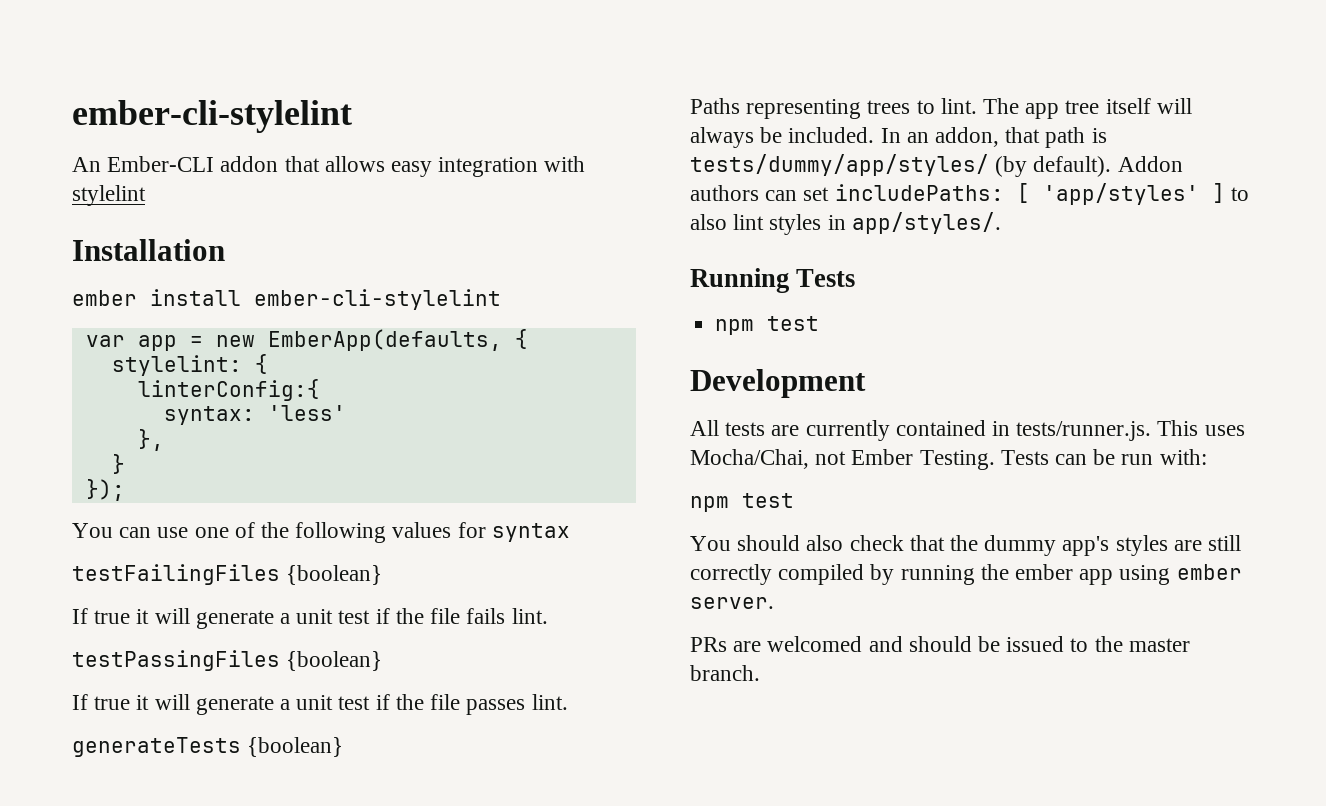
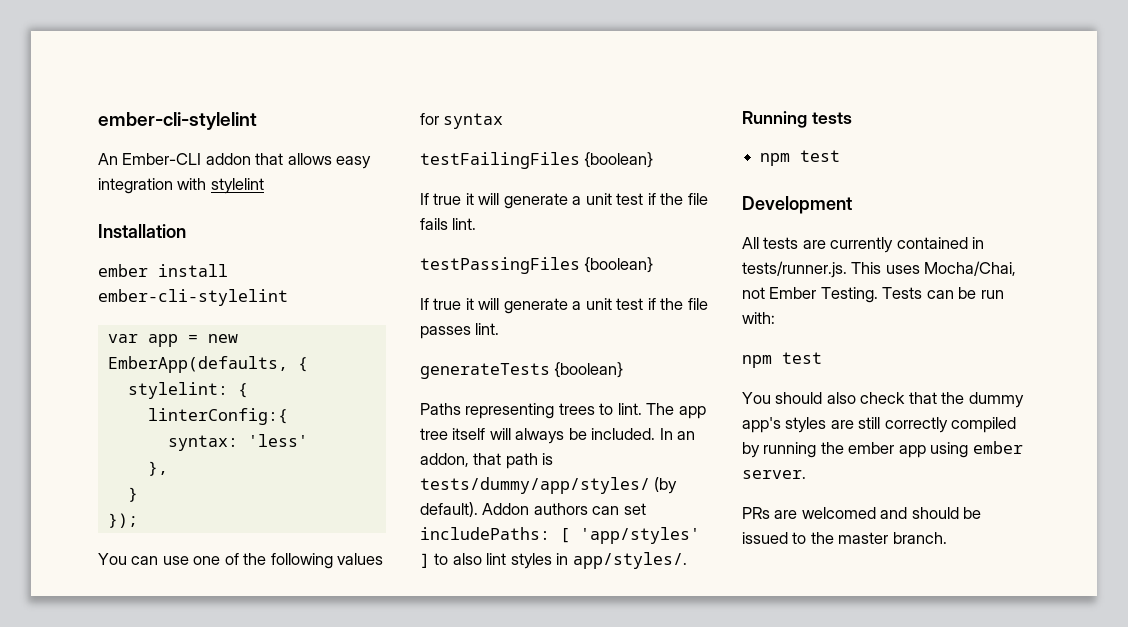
[796,269,856,287] Tests -> [811,112,852,124] tests

